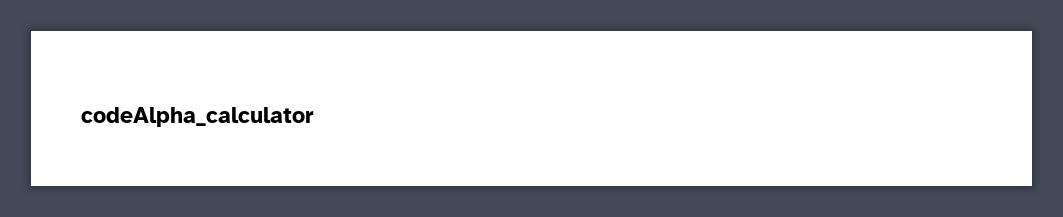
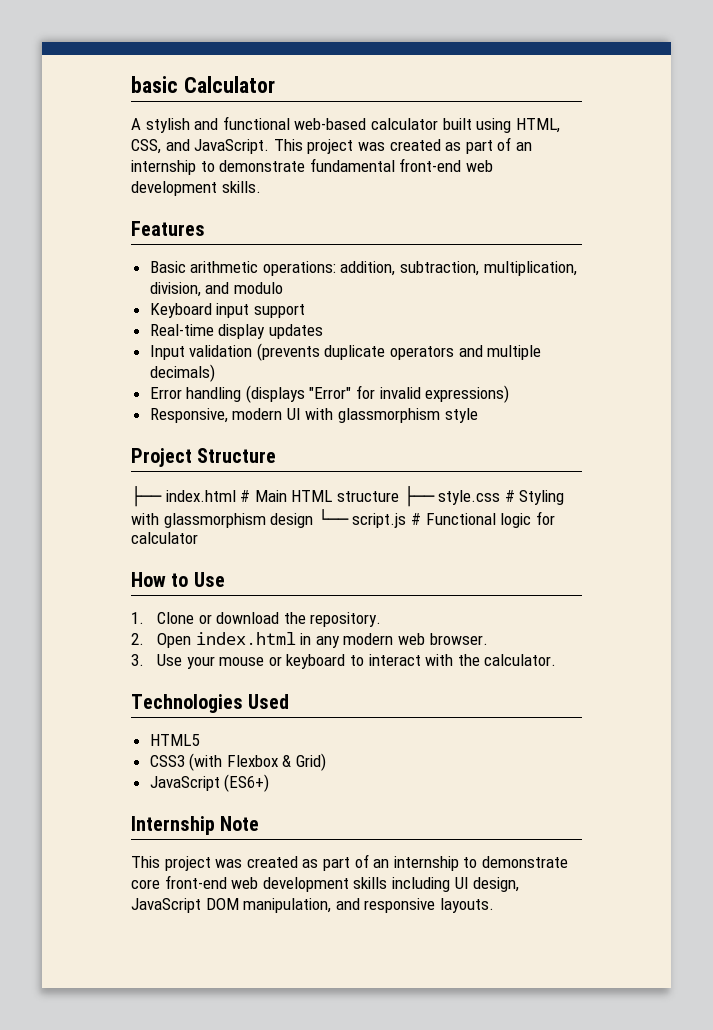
[81,107,314,127] codeAlpha_calculator -> [131,76,275,93] [131,116,560,133] [131,137,532,154] [131,158,493,175] [131,181,261,196] [131,221,205,236] [149,261,577,276] [149,282,283,297] [149,303,305,318] [149,324,323,339] [149,343,542,361] [149,364,215,382] [149,385,510,403] [149,408,478,423] [131,448,277,467] [131,486,565,507] [131,509,555,528] [131,532,198,544] [131,572,225,587] [131,612,382,627] [131,632,488,648] [131,654,557,669] [131,694,290,713] [149,734,200,746] [149,753,327,771] [149,774,270,792] [131,816,260,835] [131,854,568,871] [131,875,520,892] [131,898,494,913] basic Calculator // A stylish and functional web-based calculator built using HTML, CSS, and JavaScript. This project was created as part of an internship to demonstrate fundamental front-end web development skills. // Features // Basic arithmetic operations: addition, subtraction, multiplication, division, and modulo // Keyboard input support // Real-time display updates // Input validation (prevents duplicate operators and multiple decimals) // Error handling (displays "Error" for invalid expressions) // Responsive, modern UI with glassmorphism style // Project Structure // ├── index.html # Main HTML structure ├── style.css # Styling with glassmorphism design └── script.js # Functional logic for calculator // How to Use // 1. Clone or download the repository. // 2. Open index.html in any modern web browser. // 3. Use your mouse or keyboard to interact with the calculator. // Technologies Used // HTML5 // CSS3 (with Flexbox & Grid) // JavaScript (ES6+) // Internship Note // This project was created as part of an internship to demonstrate core front-end web development skills including UI design, JavaScript DOM manipulation, and responsive layouts.

